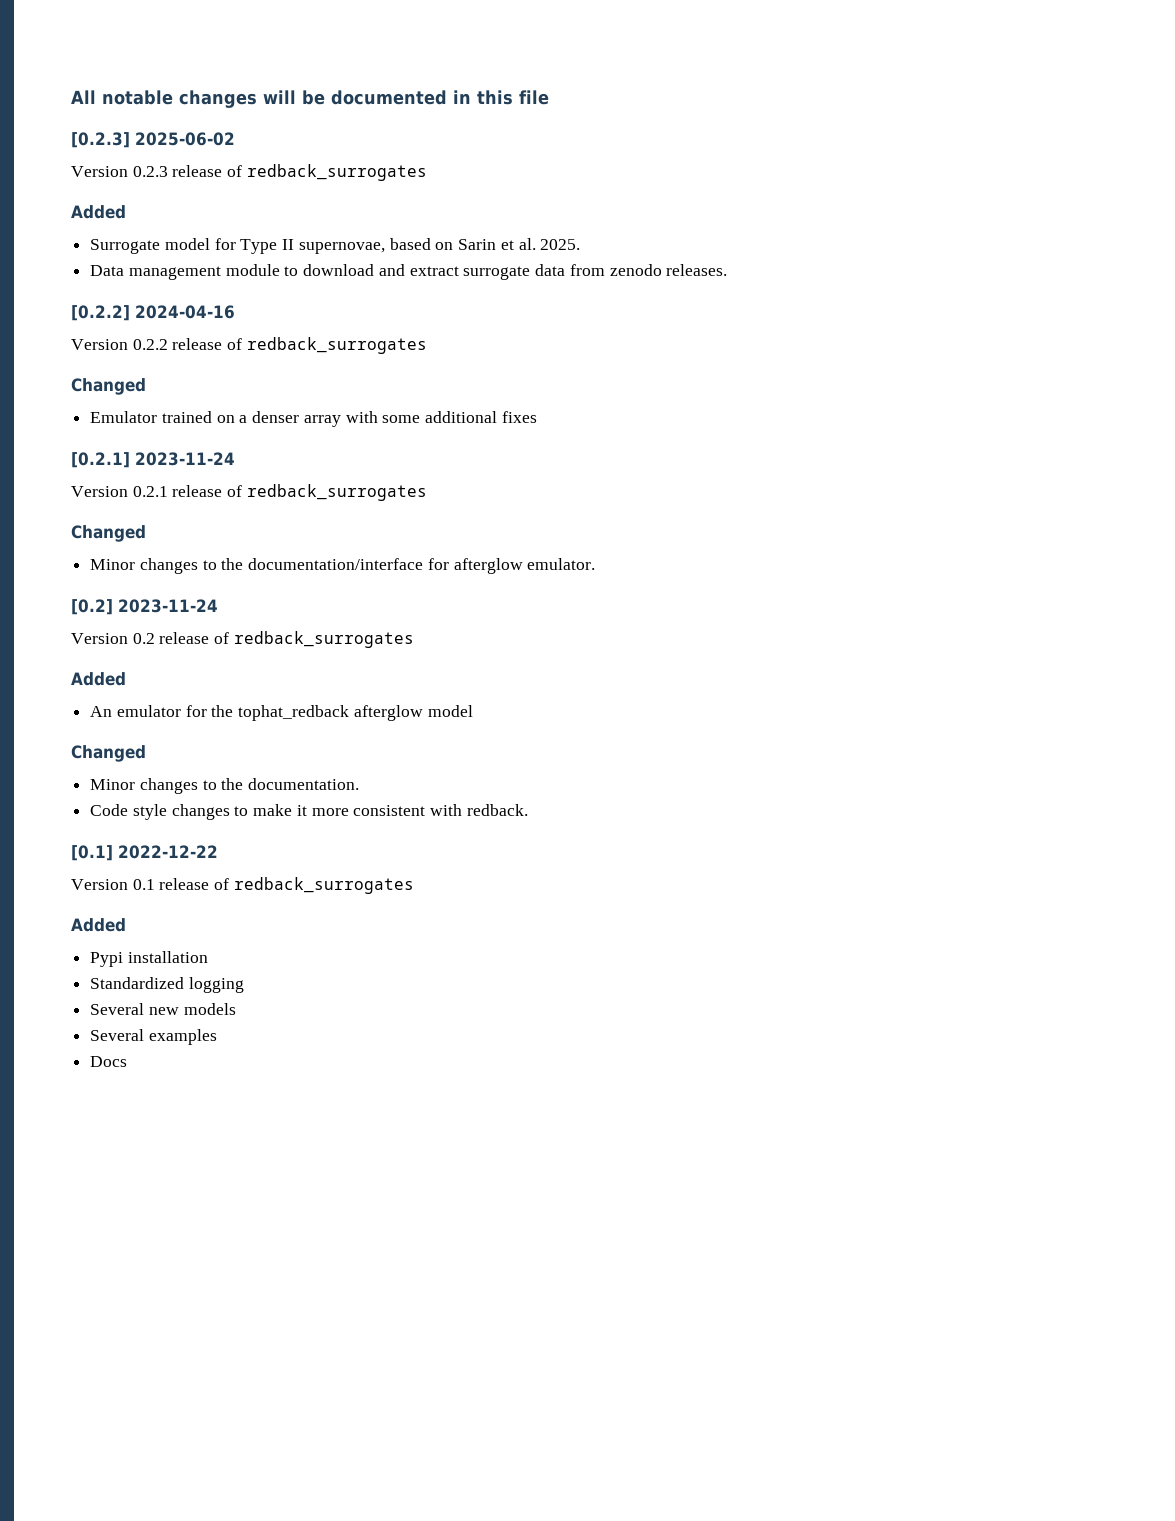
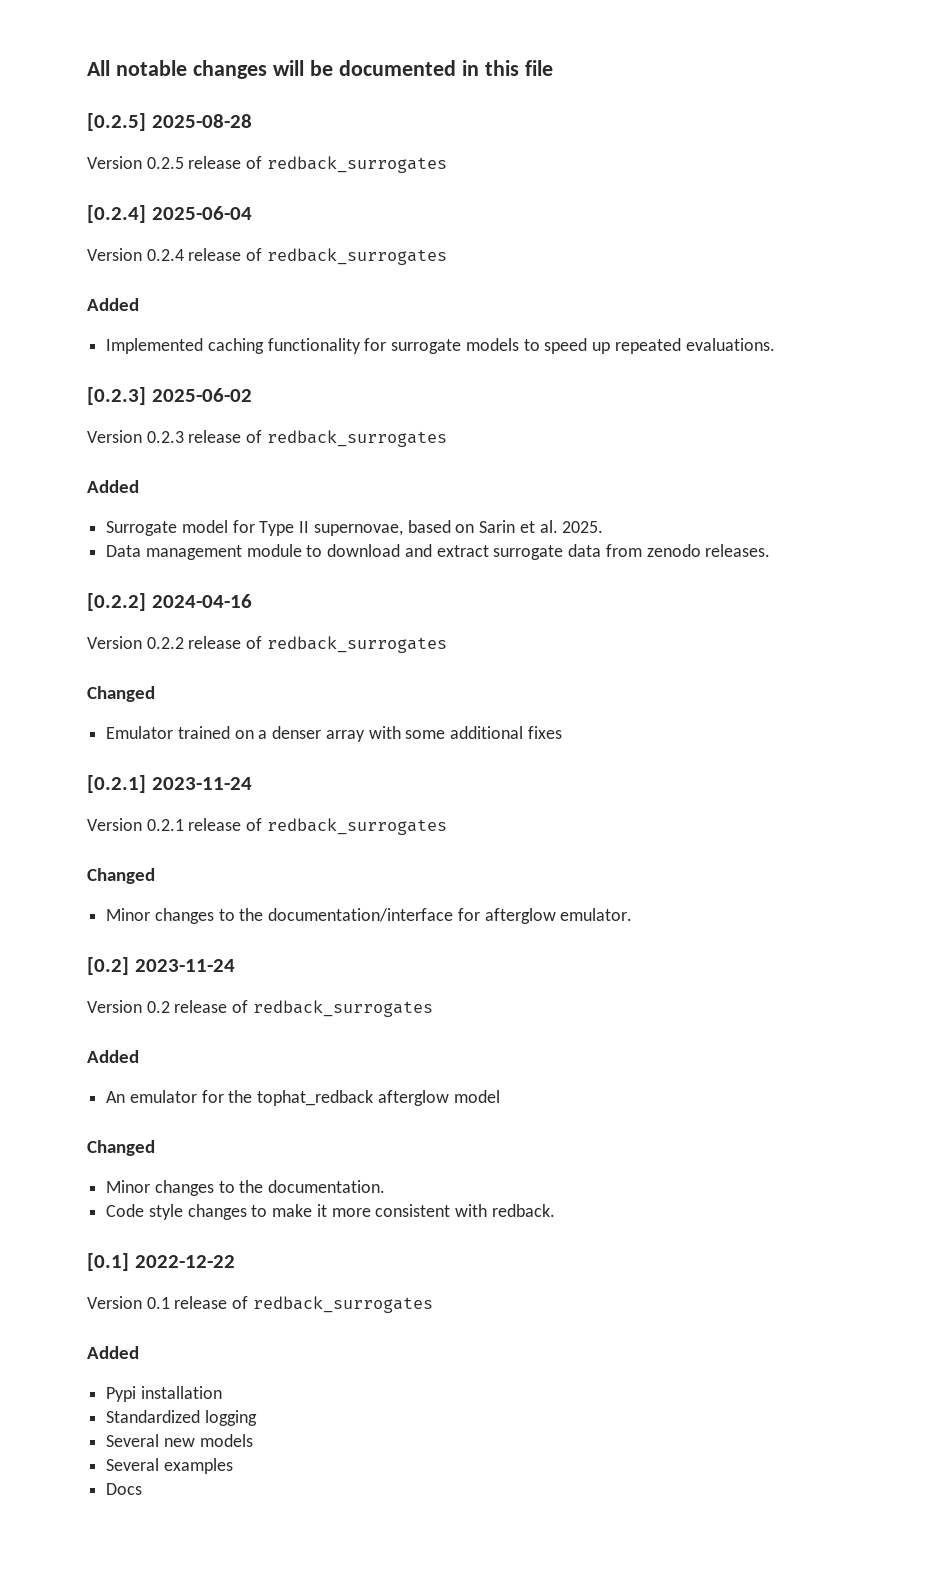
(549, 97) none -> [87,113,252,131] [87,156,447,173] [87,205,252,223] [87,248,447,265] [87,298,139,311] [106,338,775,354] // [0.2.5] 2025-08-28 // Version 0.2.5 release of redback_surrogates // [0.2.4] 2025-06-04 // Version 0.2.4 release of redback_surrogates // Added // Implemented caching functionality for surrogate models to speed up repeated evaluations.

